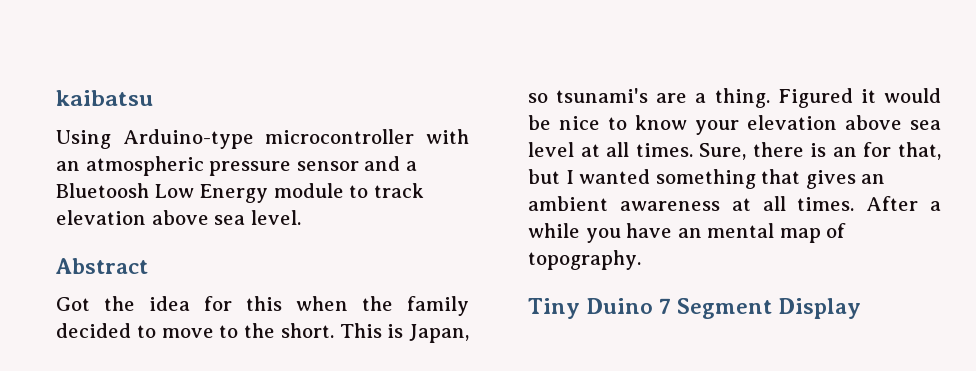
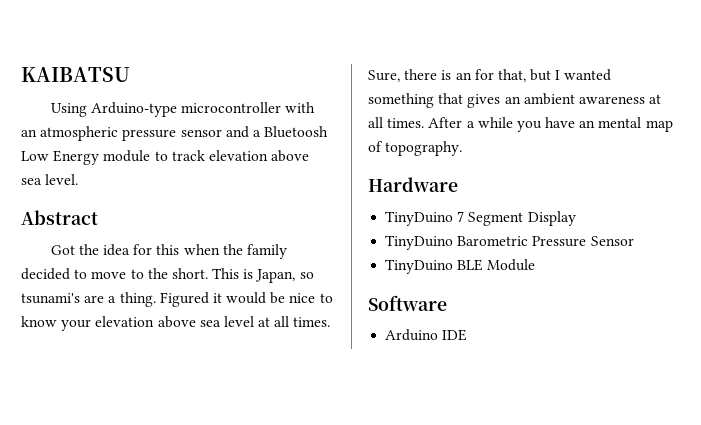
[56,90,153,106] kaibatsu -> [21,67,130,82] KAIBATSU
[528,298,654,319] Tiny Duino -> [368,177,458,192] [385,211,454,226] Hardware // TinyDuino
(862, 308) none -> [385,235,634,250] [385,259,536,274] [368,295,447,311] [385,329,468,341] // TinyDuino Barometric Pressure Sensor // TinyDuino BLE Module // Software // Arduino IDE

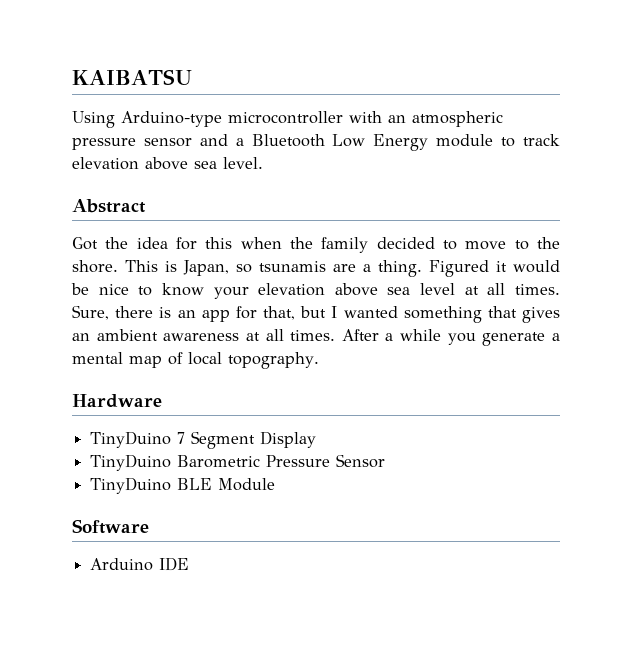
[264,126,329,138] Bluetoosh -> [251,134,325,147] Bluetooth
[171,268,208,279] short. -> [72,260,118,273] shore.
[21,293,80,304] tsunami's -> [259,261,326,272] tsunamis
(472, 76) none -> [201,310,230,322] app
[545,117,596,128] have an -> [482,332,560,346] generate a
(383, 146) none -> [188,352,222,365] local

